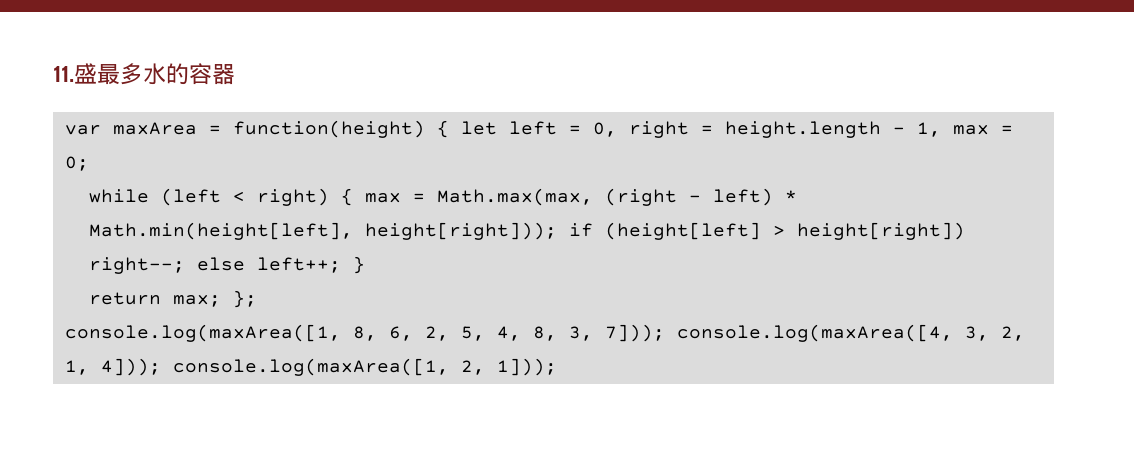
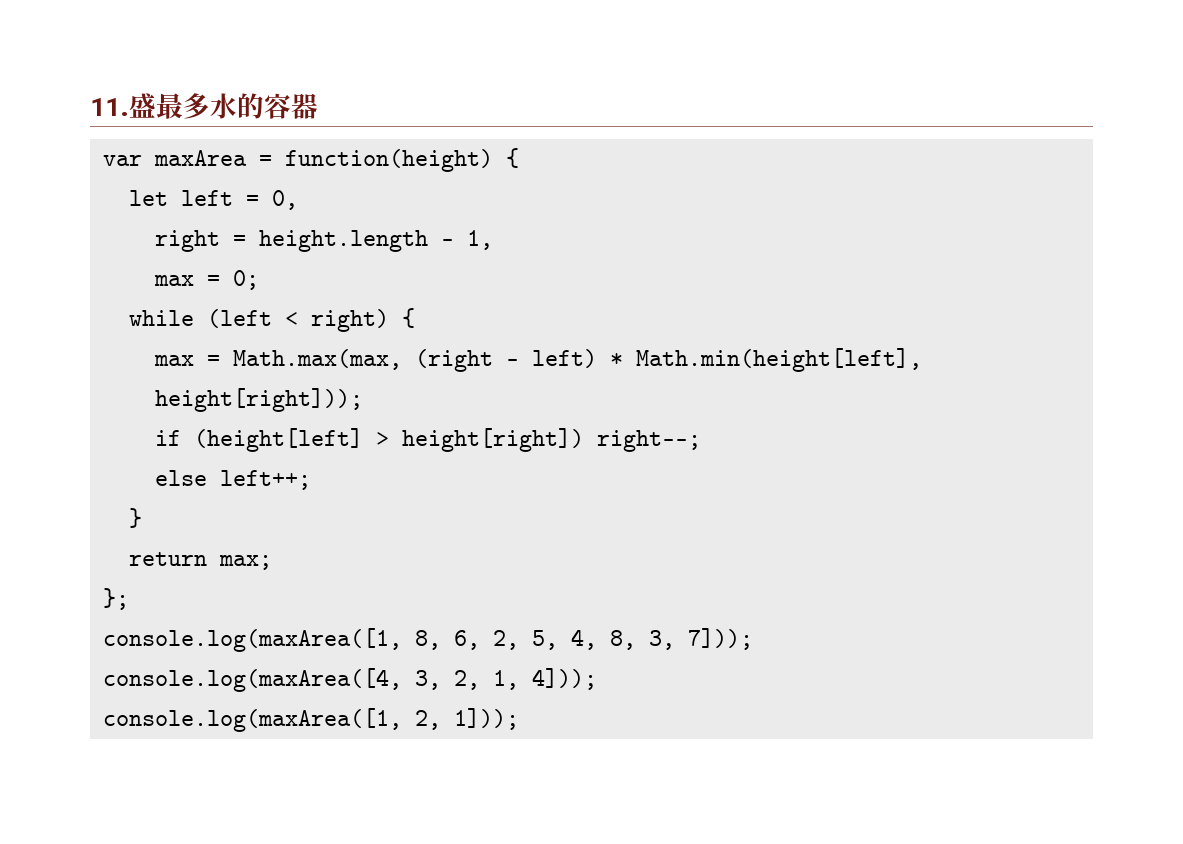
(449, 129) none -> (519, 158) //
(617, 129) none -> (298, 200) //
(941, 129) none -> (493, 240) //
(353, 197) none -> (415, 318) //
(557, 231) none -> (363, 400) //
(185, 265) none -> (701, 441) //
(341, 265) none -> (311, 480) //
(221, 300) none -> (272, 562) //
(665, 333) none -> (753, 639) //
(161, 367) none -> (597, 679) //

